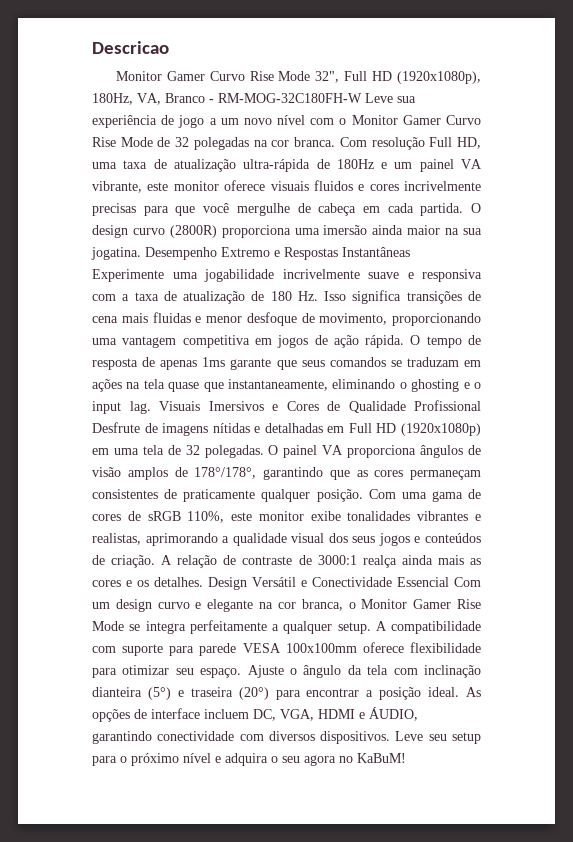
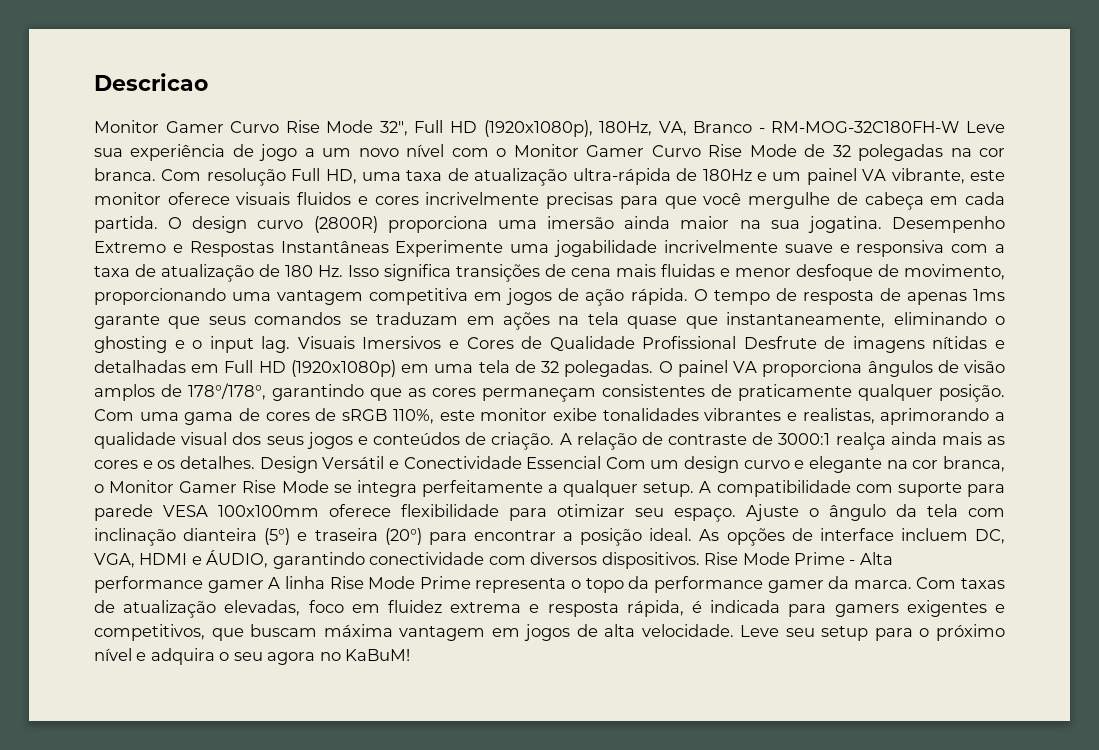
(391, 737) none -> [704,552,893,565] [94,576,1005,593] [94,600,1006,618] [94,624,734,641] Rise Mode Prime - Alta performance gamer A linha Rise Mode Prime representa o topo da performance gamer da marca. Com taxas de atualização elevadas, foco em fluidez extrema e resposta rápida, é indicada para gamers exigentes e competitivos, que buscam máxima vantagem em jogos de alta velocidade.

